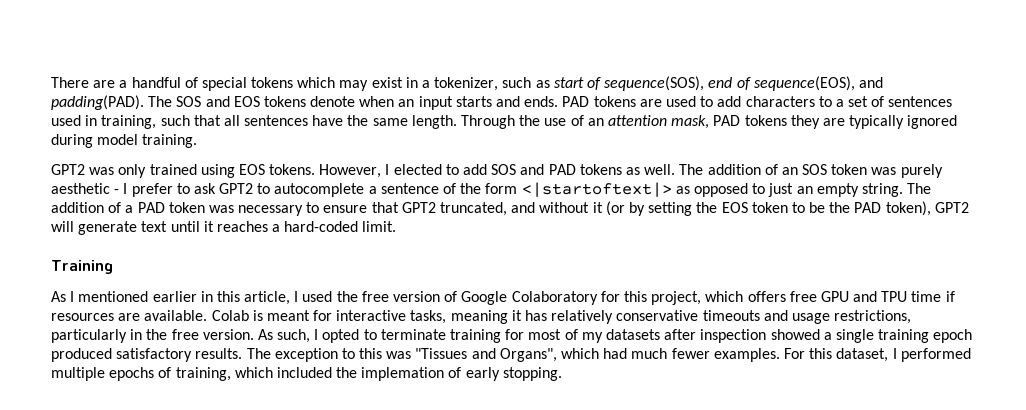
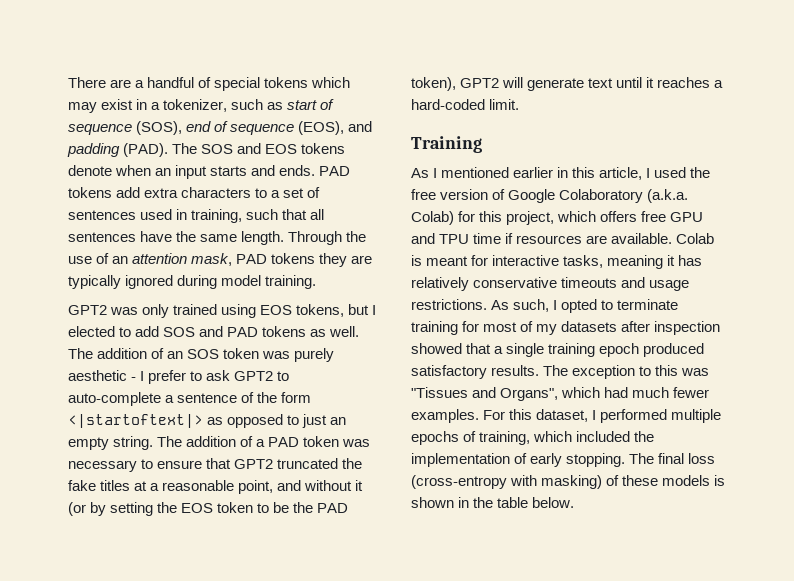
[604,76,883,91] [51,95,144,110] sequence(SOS), end of sequence(EOS), and padding(PAD). -> [68,121,373,135] [67,143,169,157] sequence (SOS), end of sequence (EOS), and padding (PAD).
[639,96,742,107] are used to add -> [116,187,179,198] add extra
[269,164,382,178] tokens. However, -> [296,304,370,317] tokens, but
[274,183,365,197] autocomplete -> [68,392,161,406] auto-complete
[440,202,508,216] truncated, -> [277,458,363,469] [68,480,274,494] truncated the fake titles at a reasonable point,
(598, 298) none -> [647,189,689,203] [411,211,454,225] (a.k.a. Colab)
[834,310,912,324] [51,329,254,343] restrictions, particularly in the free version. -> [411,299,487,310] restrictions.
(820, 334) none -> [466,343,492,354] that
[361,367,445,381] implemation -> [411,453,510,467] implementation
(562, 374) none -> [629,453,716,464] [411,475,726,489] [411,497,575,508] The final loss (cross-entropy with masking) of these models is shown in the table below.

